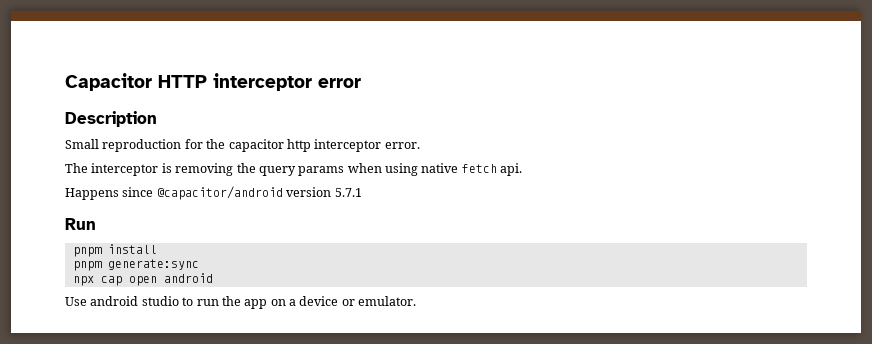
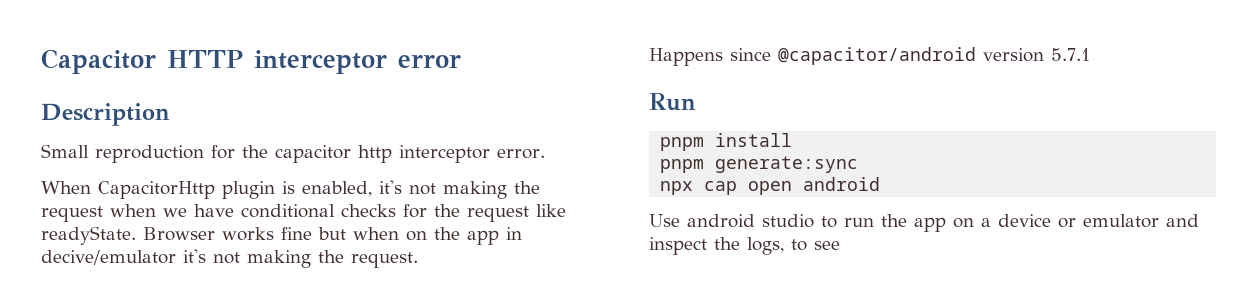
[65,163,523,176] The interceptor is removing the query params when using native fetch api. -> [41,180,540,199] [41,204,566,222] [41,226,522,245] [41,249,418,268] When CapacitorHttp plugin is enabled, it's not making the request when we have conditional checks for the request like readyState. Browser works fine but when on the app in decive/emulator it's not making the request.
[358,296,417,306] emulator. -> [1083,214,1199,228] [649,237,840,255] emulator and inspect the logs, to see

